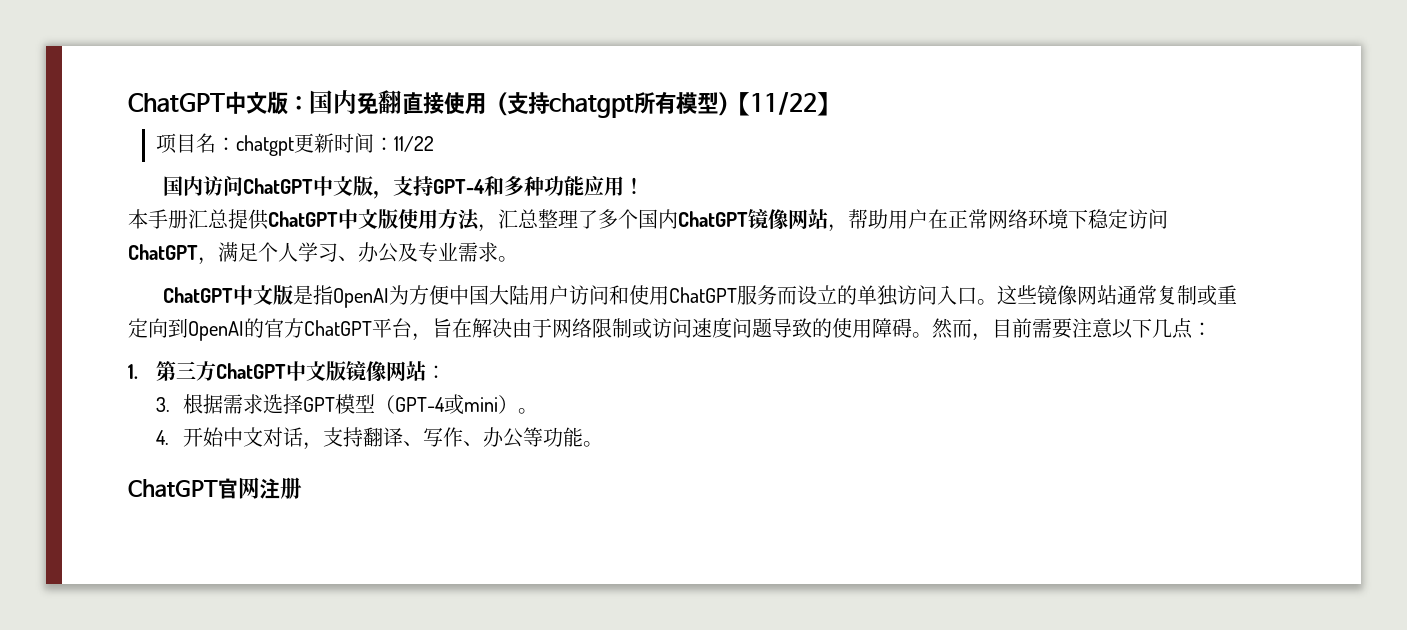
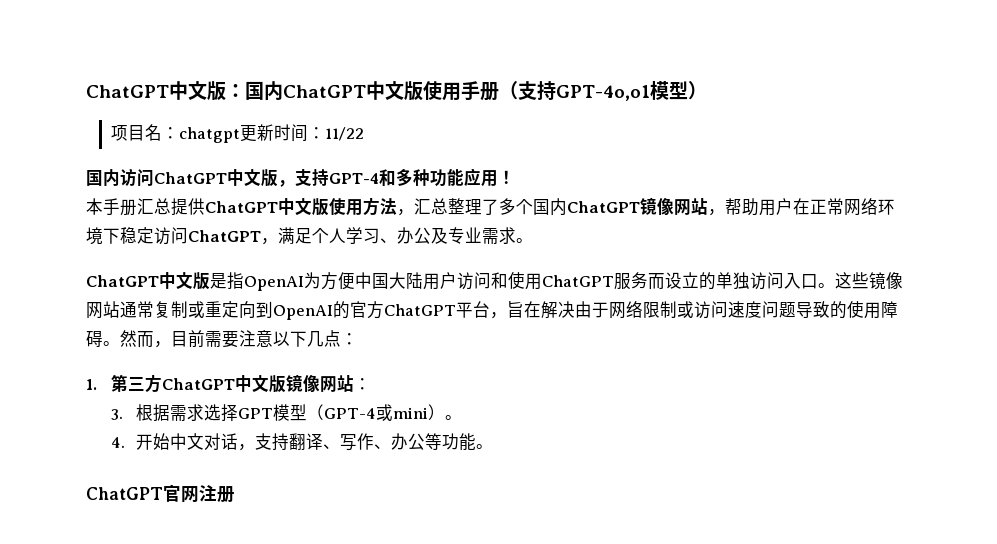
[356,90,676,118] 免翻直接使用（支持chatgpt所有 -> [283,81,650,101] ChatGPT中文版使用手册（支持GPT-4o,o1
[738,92,828,116] 【11/22】 -> (707, 90) none

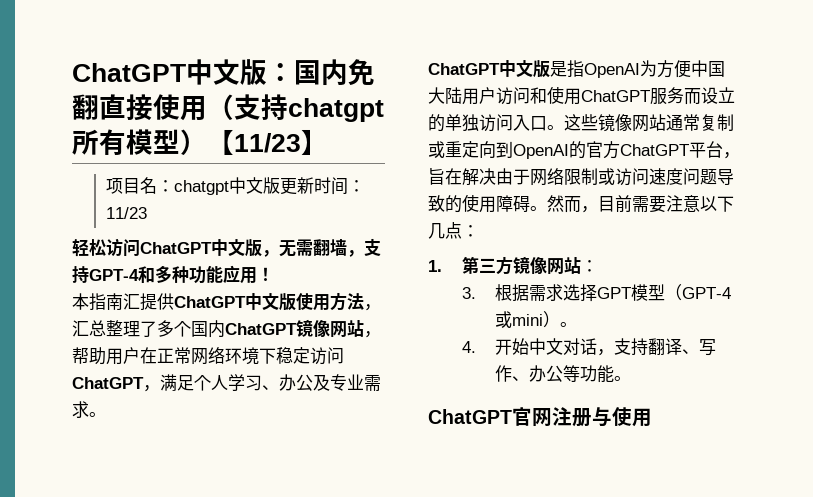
[283,81,650,101] ChatGPT中文版使用手册（支持GPT-4o,o1 -> [348,59,375,86] [72,94,384,122] [72,129,126,155] 免翻直接使用（支持chatgpt所有
(707, 90) none -> [207,129,328,155] 【11/23】
(241, 135) none -> [228,177,280,194] 中文版
[325,127,365,141] [86,169,120,186] 11/22 // 国内 -> [105,207,147,219] [72,239,106,257] 11/23 // 轻松
(295, 183) none -> [279,239,364,257] 无需翻墙，
[103,198,171,216] 手册汇总 -> [89,293,140,311] 指南汇
[162,375,287,393] ChatGPT中文版 -> (513, 265) none
(235, 494) none -> [592,407,652,427] 与使用

